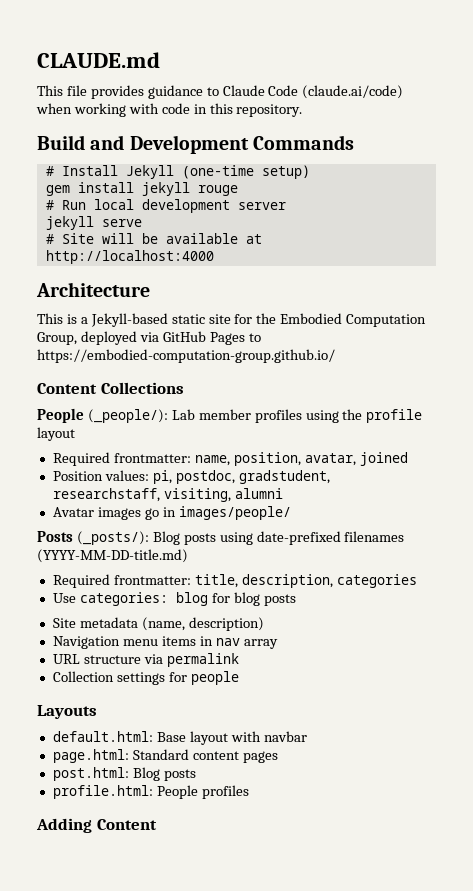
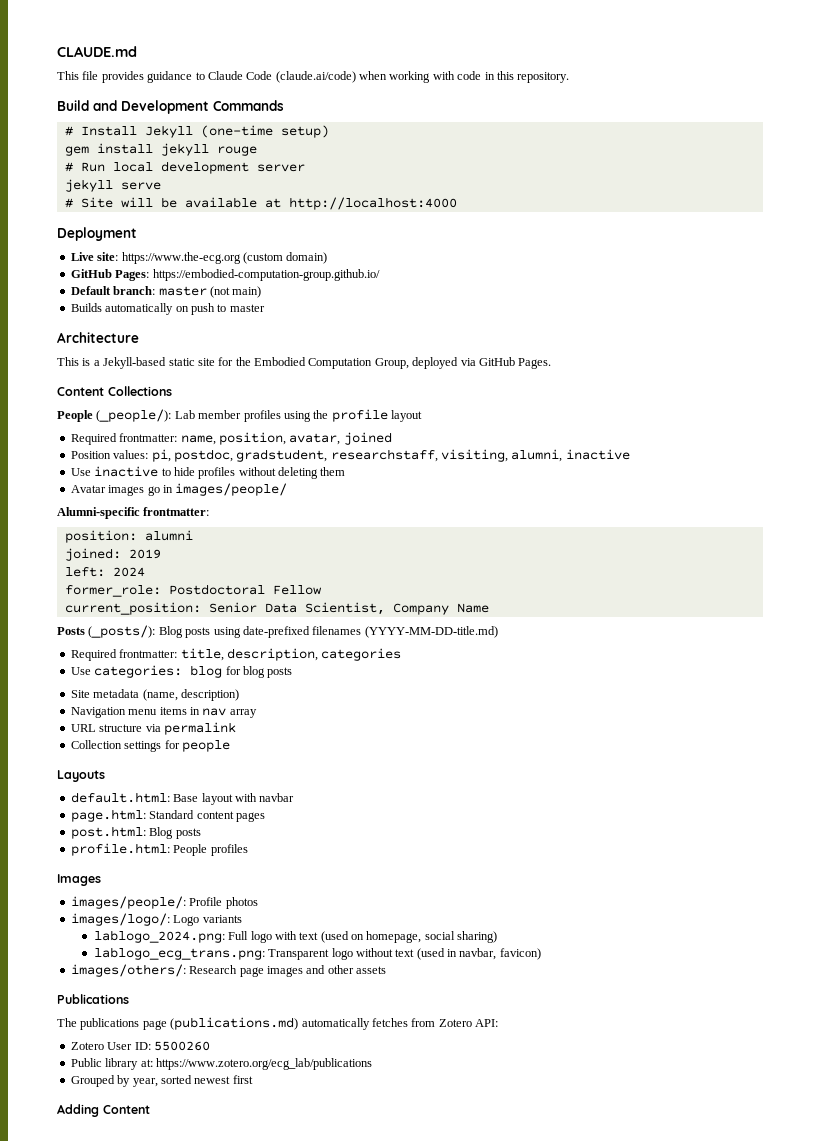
(214, 257) none -> [57,227,137,241] [70,252,328,264] [70,269,380,281] [70,286,262,298] [70,303,265,315] // Deployment // Live site: https://www.the-ecg.org (custom domain) // GitHub Pages: https://embodied-computation-group.github.io/ // Default branch: master (not main) // Builds automatically on push to master
[209,332,261,345] [37,349,335,363] Pages to https://embodied-computation-group.github.io/ -> [518,358,552,369] Pages.
[234,488,283,499] alumni -> [511,449,630,462] [70,466,346,479] alumni, inactive // Use inactive to hide profiles without deleting them
(291, 513) none -> [57,507,210,519] [64,530,193,543] [64,548,161,561] [64,567,145,577] [64,584,322,597] [64,602,489,615] // Alumni-specific frontmatter: // position: alumni // joined: 2019 // left: 2024 // former_role: Postdoctoral Fellow // current_position: Senior Data Scientist, Company Name
(249, 792) none -> [57,874,101,886] [70,896,258,909] [70,913,242,926] [93,930,498,943] [93,947,541,960] [70,964,386,977] [57,994,129,1004] [57,1017,498,1030] [70,1041,210,1051] [70,1058,372,1070] [70,1075,253,1087] // Images // images/people/: Profile photos // images/logo/: Logo variants // lablogo_2024.png: Full logo with text (used on homepage, social sharing) // lablogo_ecg_trans.png: Transparent logo without text (used in navbar, favicon) // images/others/: Research page images and other assets // Publications // The publications page (publications.md) automatically fetches from Zotero API: // Zotero User ID: 5500260 // Public library at: https://www.zotero.org/ecg_lab/publications // Grouped by year, sorted newest first

